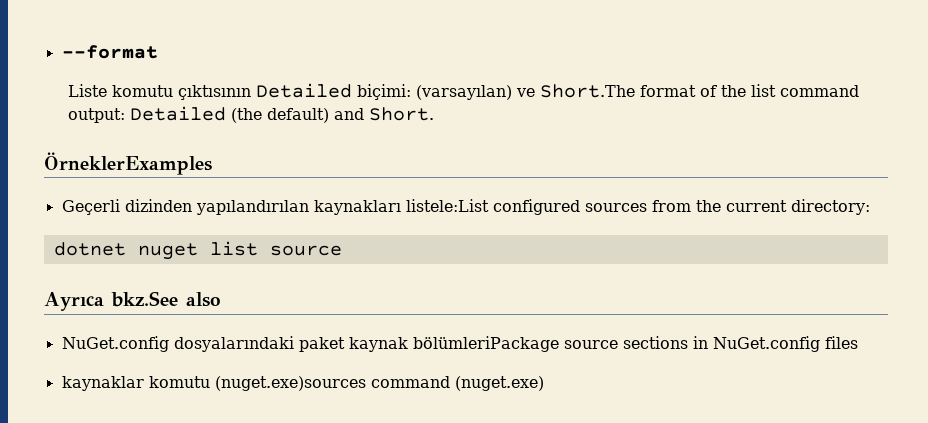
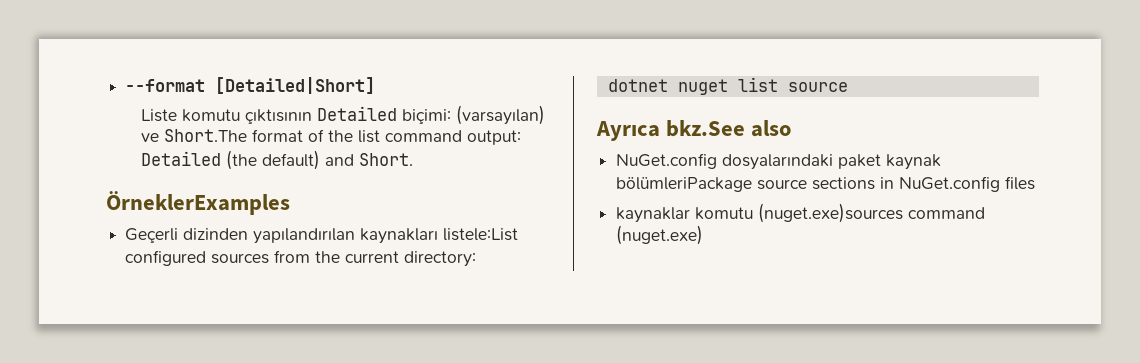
(158, 52) none -> [215,77,376,94] [Detailed|Short]

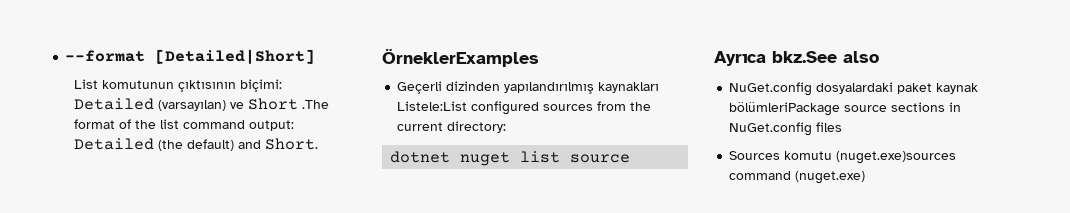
[140,105,545,125] [140,129,247,142] Liste komutu çıktısının Detailed biçimi: (varsayılan) ve Short.The -> [74,79,283,92] [74,98,330,111] List komutunun çıktısının biçimi: Detailed (varsayılan) ve Short .The
[253,228,519,244] yapılandırılan kaynakları listele:List -> [504,82,660,94] [397,101,468,111] yapılandırılmış kaynakları Listele:List
[722,154,834,170] dosyalarındaki -> [816,82,894,94] dosyalardaki
[616,207,691,223] kaynaklar -> [729,151,781,160] Sources

